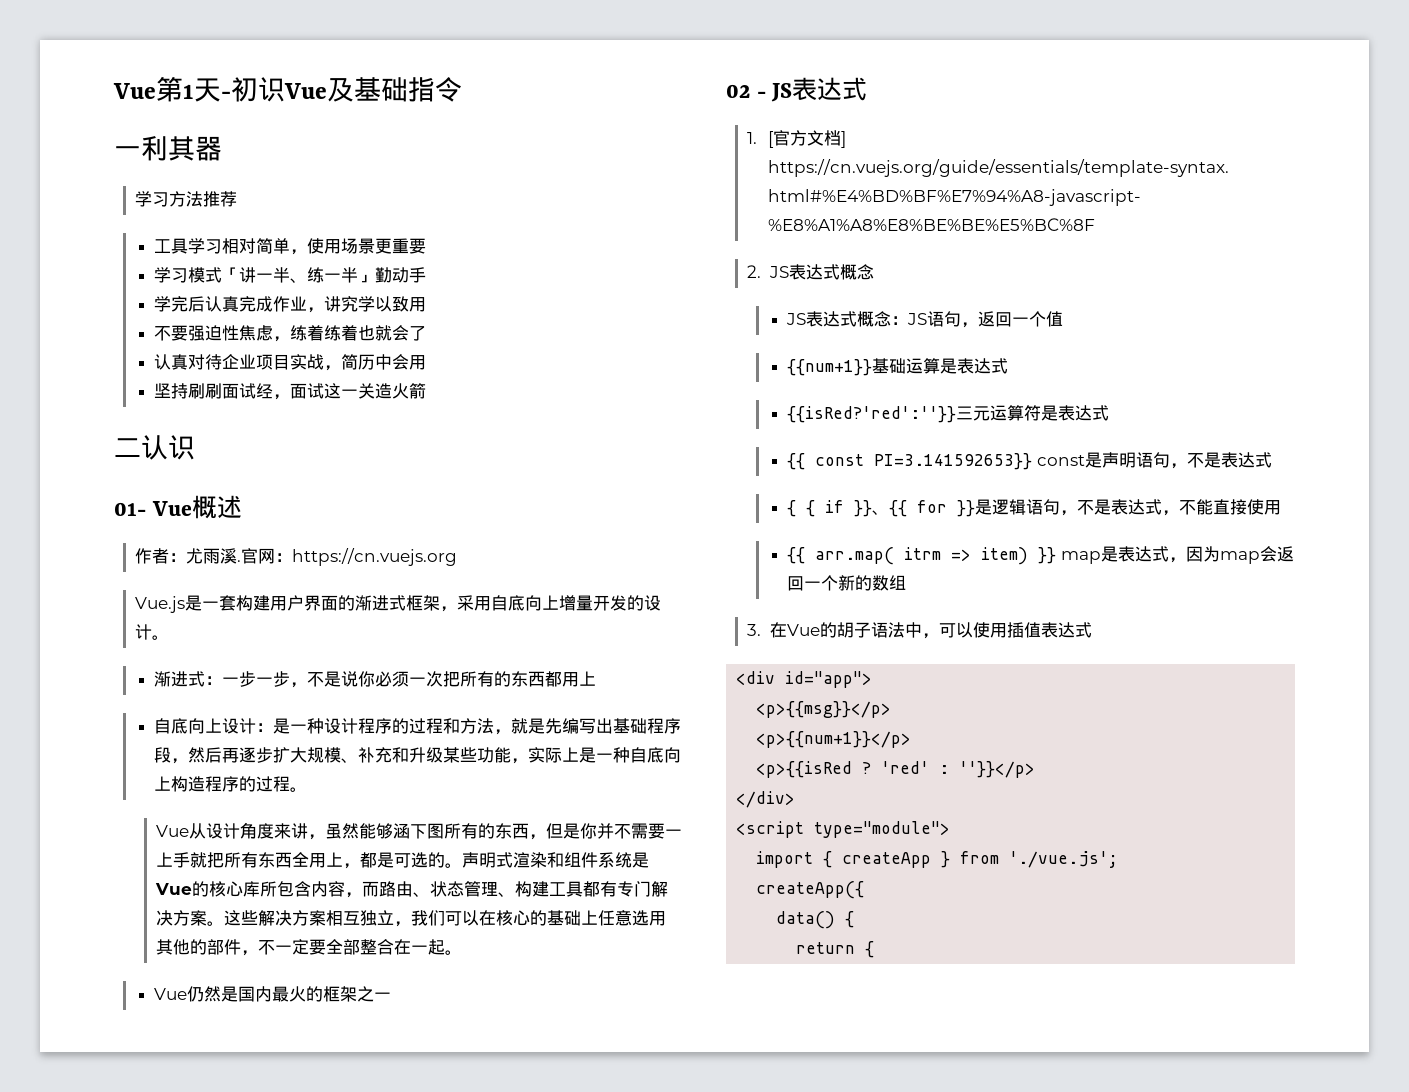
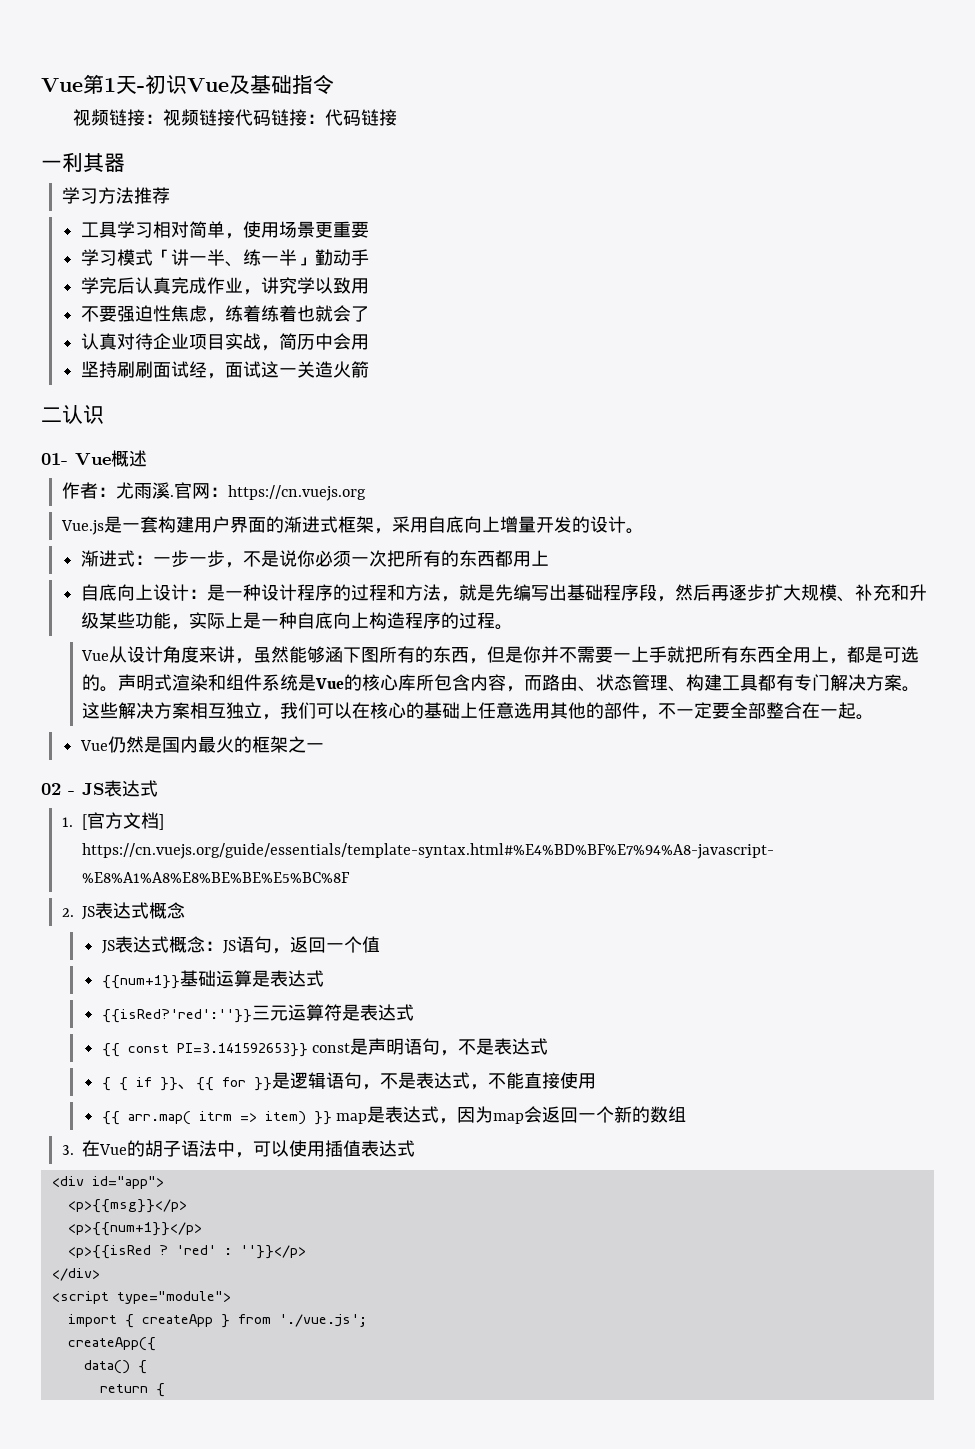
(462, 89) none -> [72,109,397,126] // 视频链接：视频链接代码链接：代码链接

